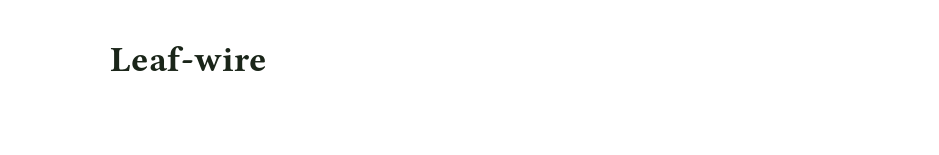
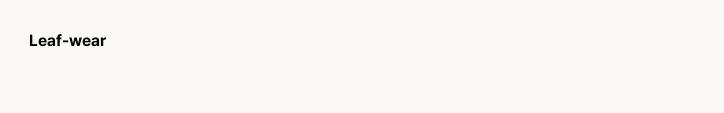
[110,46,267,72] Leaf-wire -> [29,34,107,47] Leaf-wear

